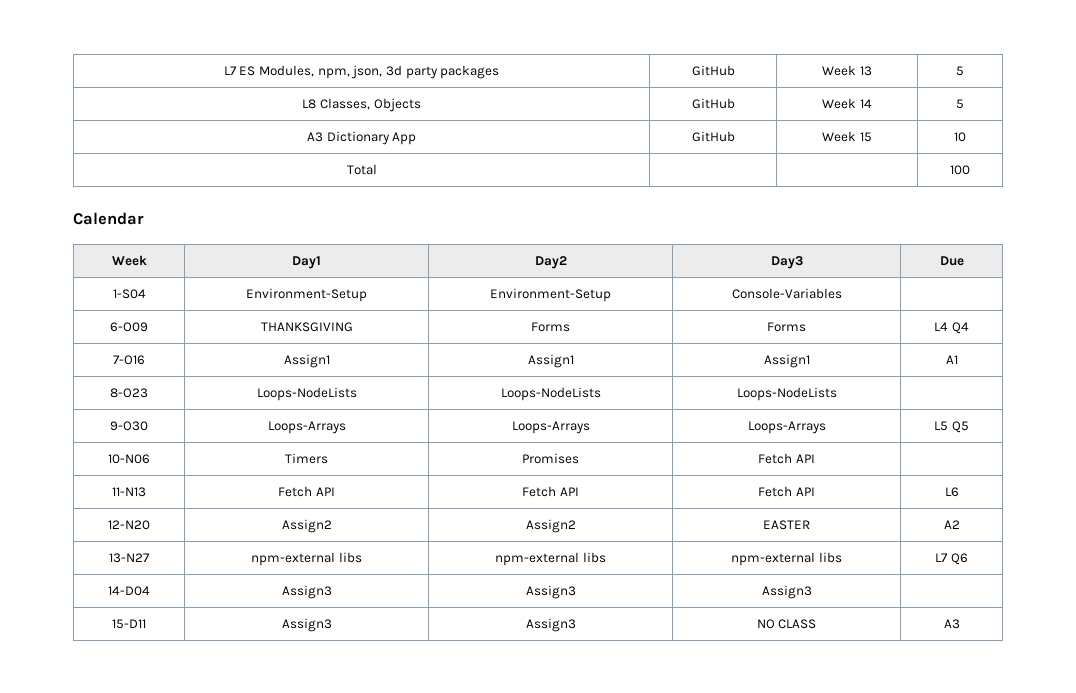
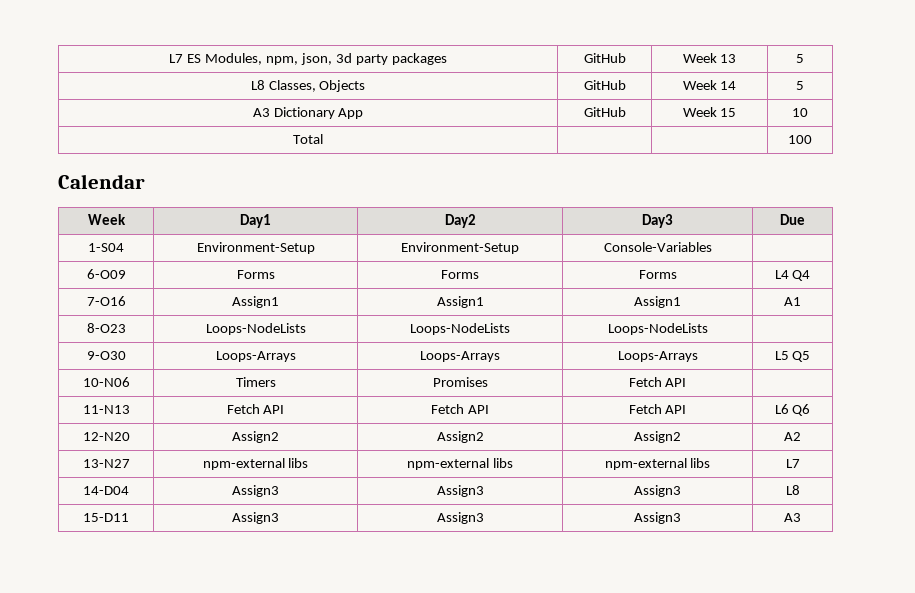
[260,322,353,332] THANKSGIVING -> [236,270,275,279] Forms
(959, 492) none -> [792,404,811,416] Q6
[763,520,810,530] EASTER -> [634,431,681,443] Assign2
[950,553,968,565] Q6 -> (800, 463) none
(812, 592) none -> [785,485,800,495] L8
[756,619,817,629] NO CLASS -> [634,512,681,524] Assign3

